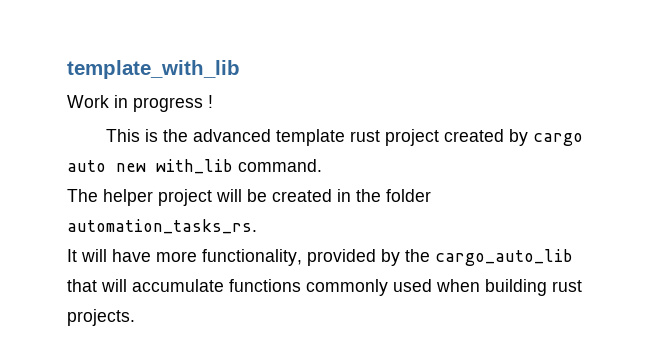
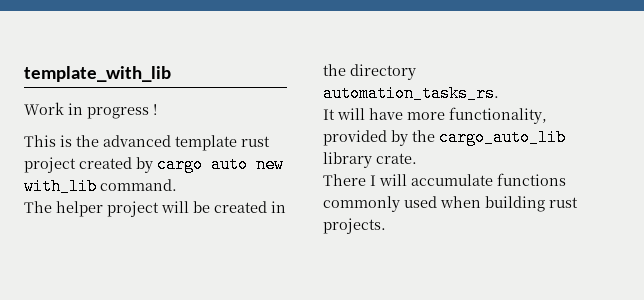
[386,189,431,202] folder -> [350,64,416,80] directory
[67,279,97,292] that -> [323,152,417,168] [323,174,376,186] library crate. // There I

